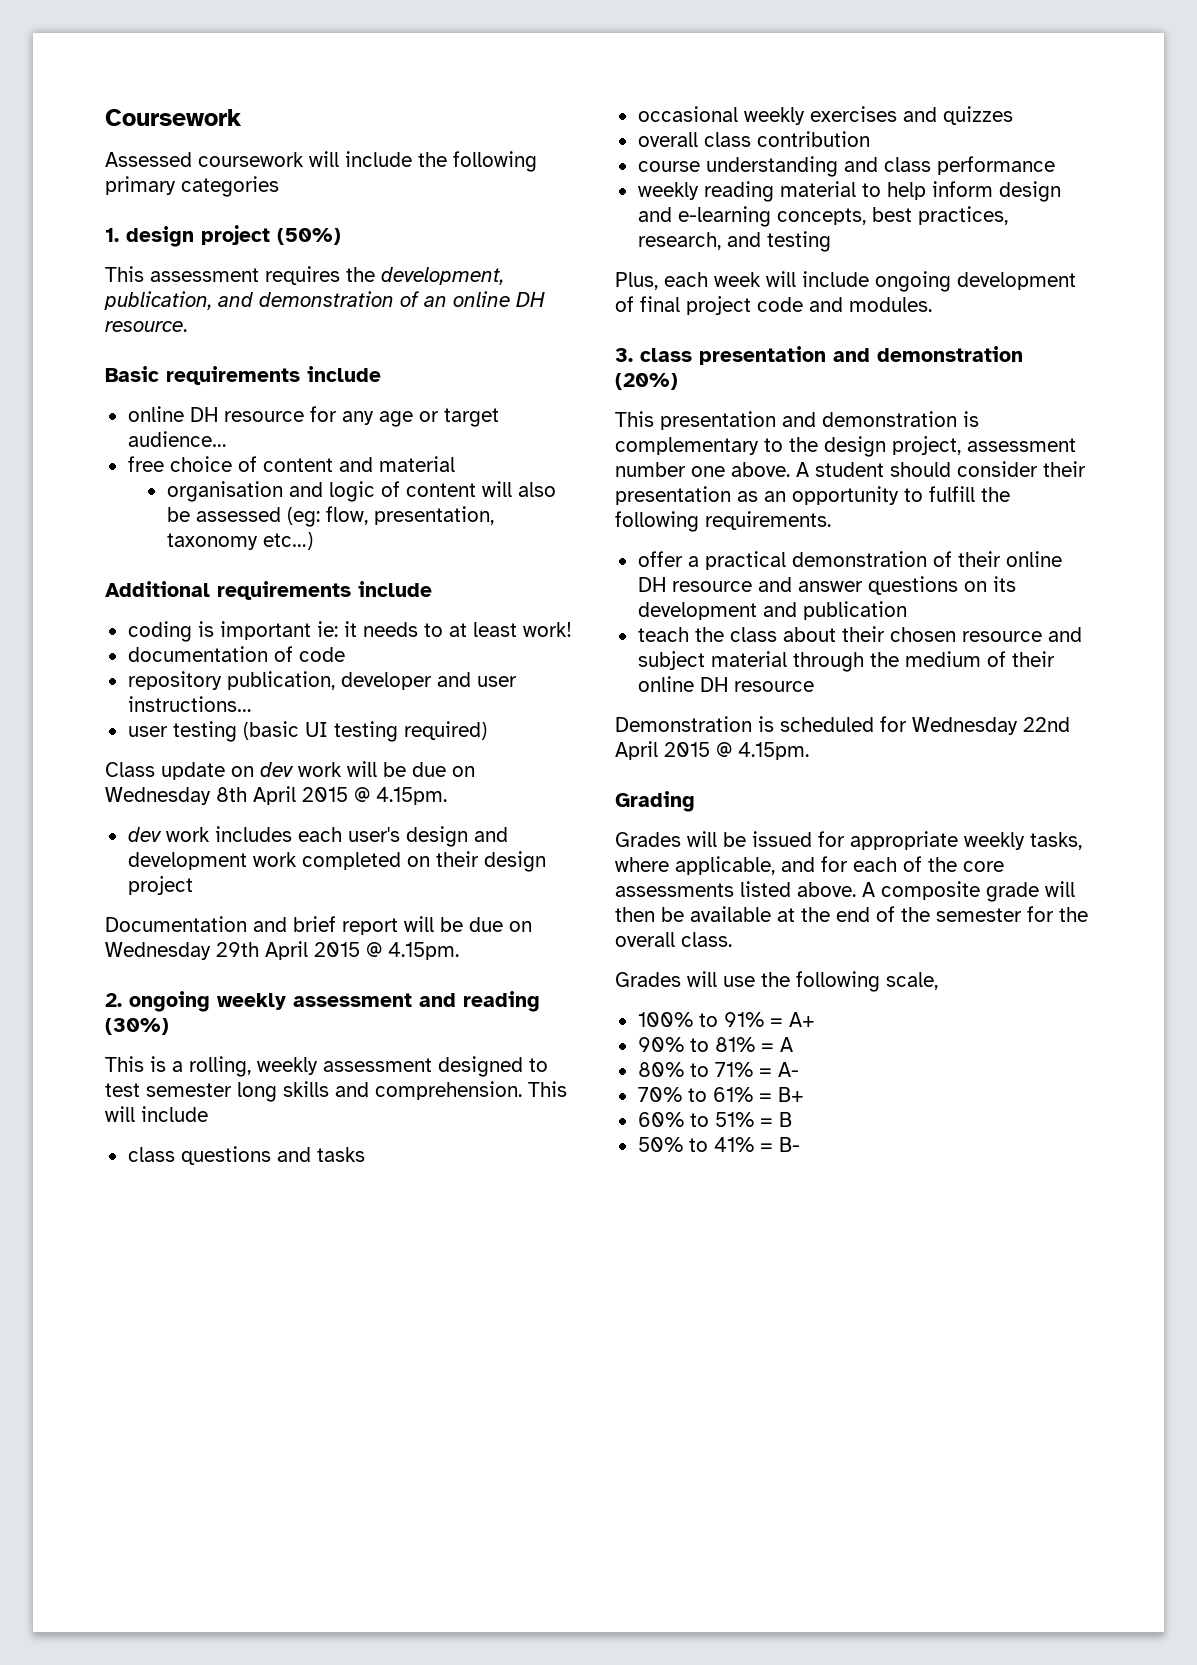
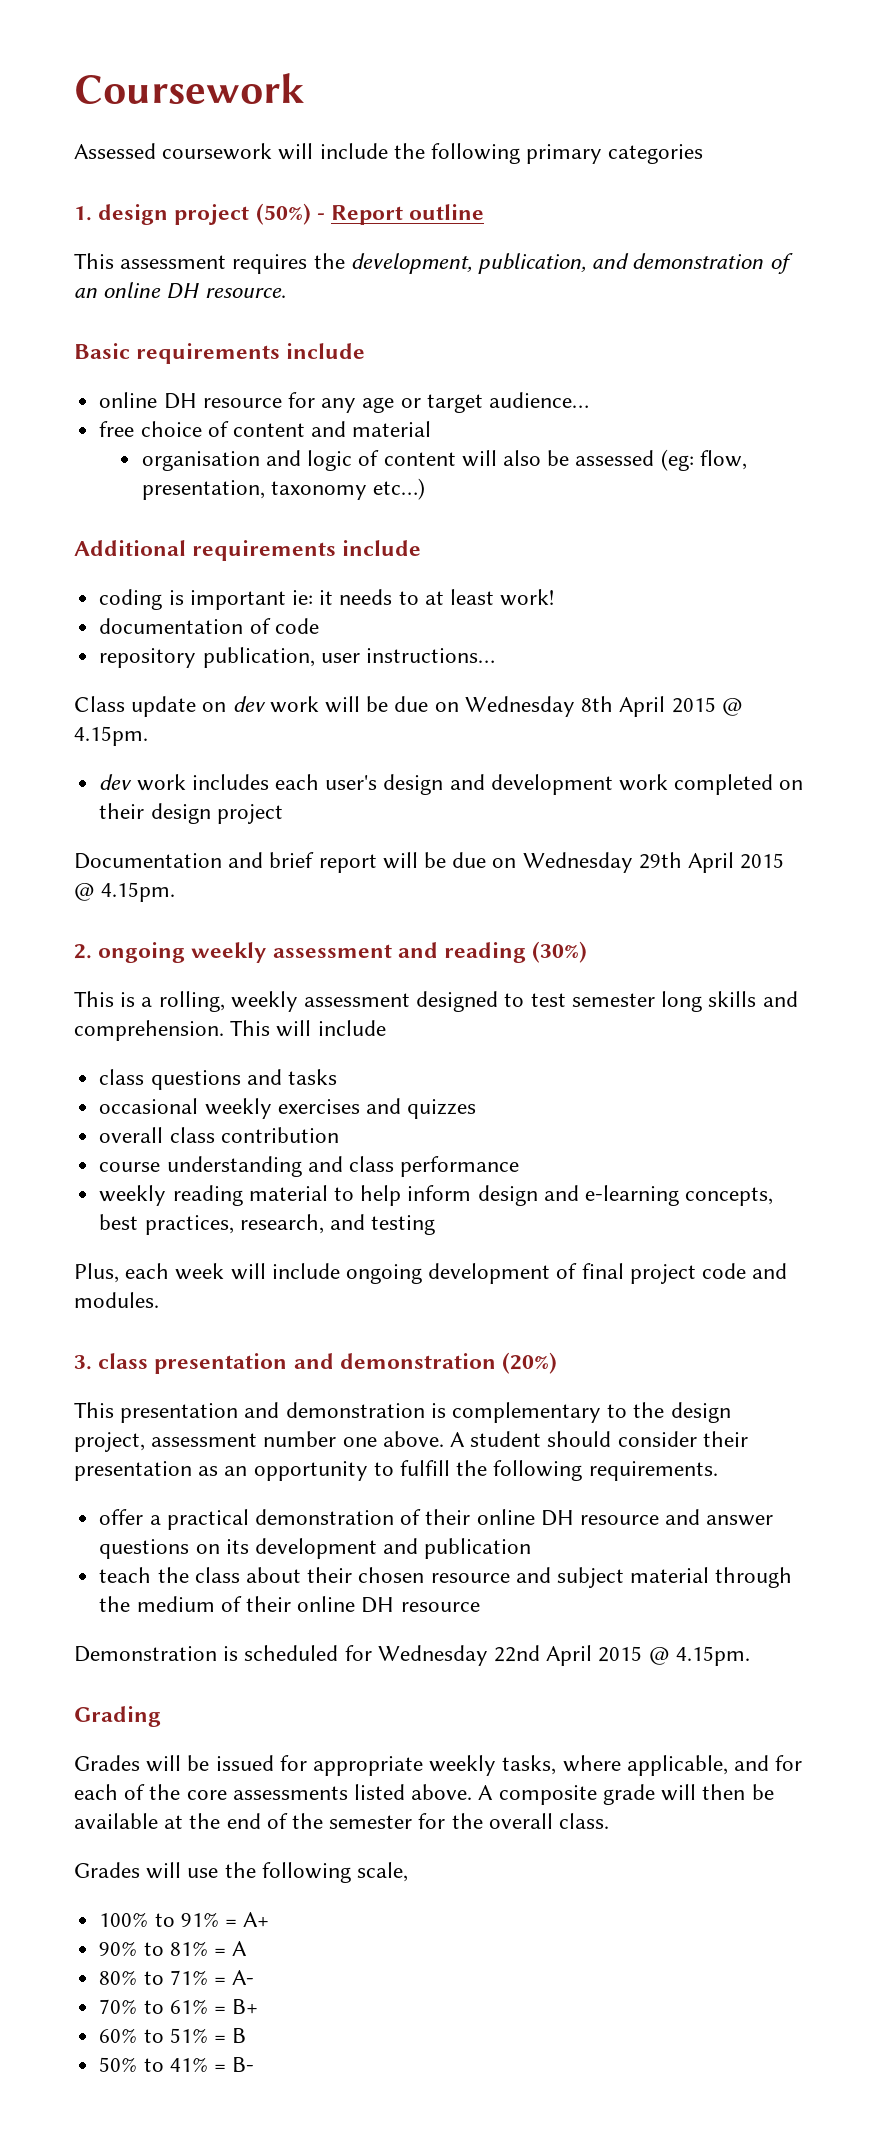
(341, 236) none -> [316,204,485,225] - Report outline
[340,672,471,690] developer and -> (315, 657) none
[127,721,487,742] // user testing (basic UI testing required) -> (495, 655) none

